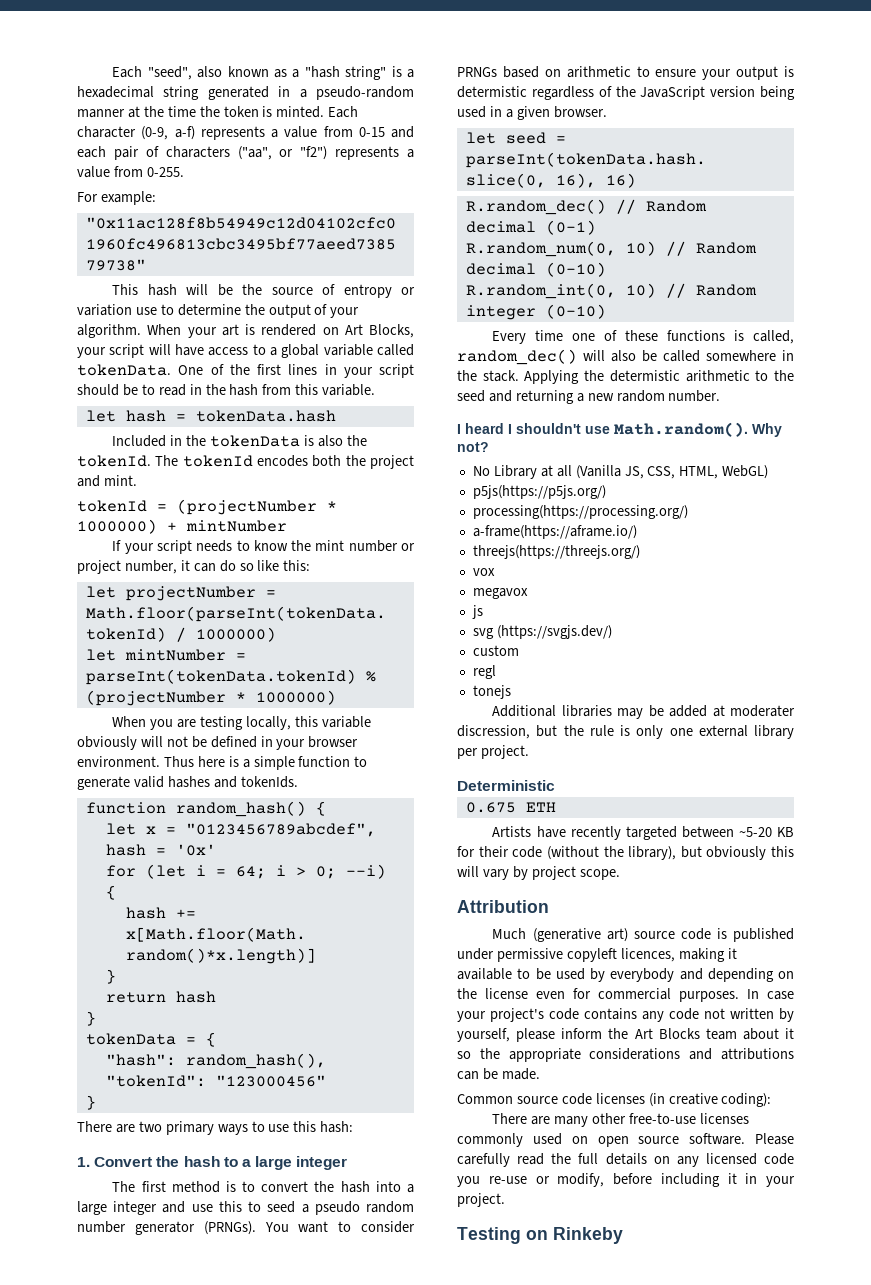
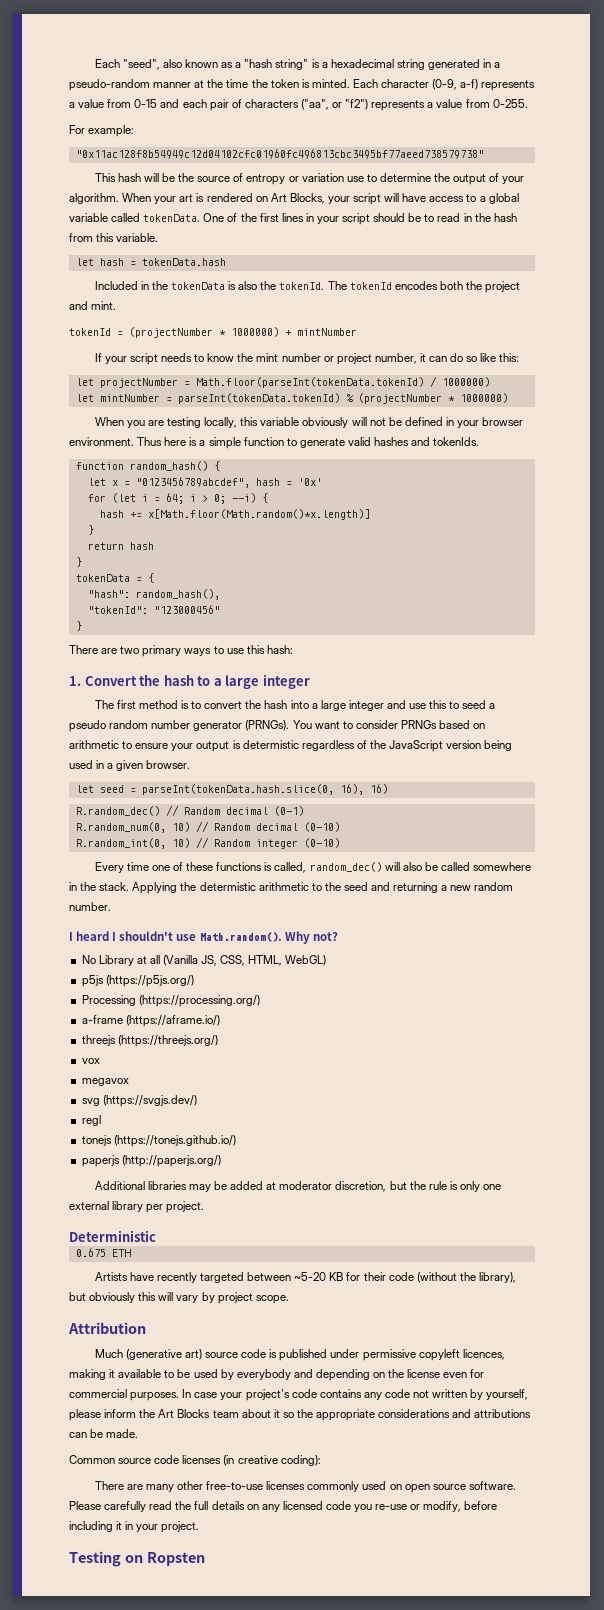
[472,485,606,499] [472,505,688,519] [472,525,637,539] [472,545,640,559] p5js(https://p5js.org/) // processing(https://processing.org/) // a-frame(https://aframe.io/) // threejs(https://threejs.org/) -> [81,975,194,987] [81,995,260,1007] [81,1015,220,1027] [81,1035,218,1047] p5js (https://p5js.org/) // Processing (https://processing.org/) // a-frame (https://aframe.io/) // threejs (https://threejs.org/)
[471,605,483,619] // js -> (129, 1082) none
[472,645,519,656] // custom -> (197, 1101) none
(511, 692) none -> [113,1135,236,1147] [81,1155,221,1167] (https://tonejs.github.io/) // paperjs (http://paperjs.org/)
[730,705,795,717] [457,725,530,739] moderater discression, -> [279,1181,387,1192] moderator discretion,
[553,1227,623,1244] Rinkeby -> [146,1552,205,1566] Ropsten

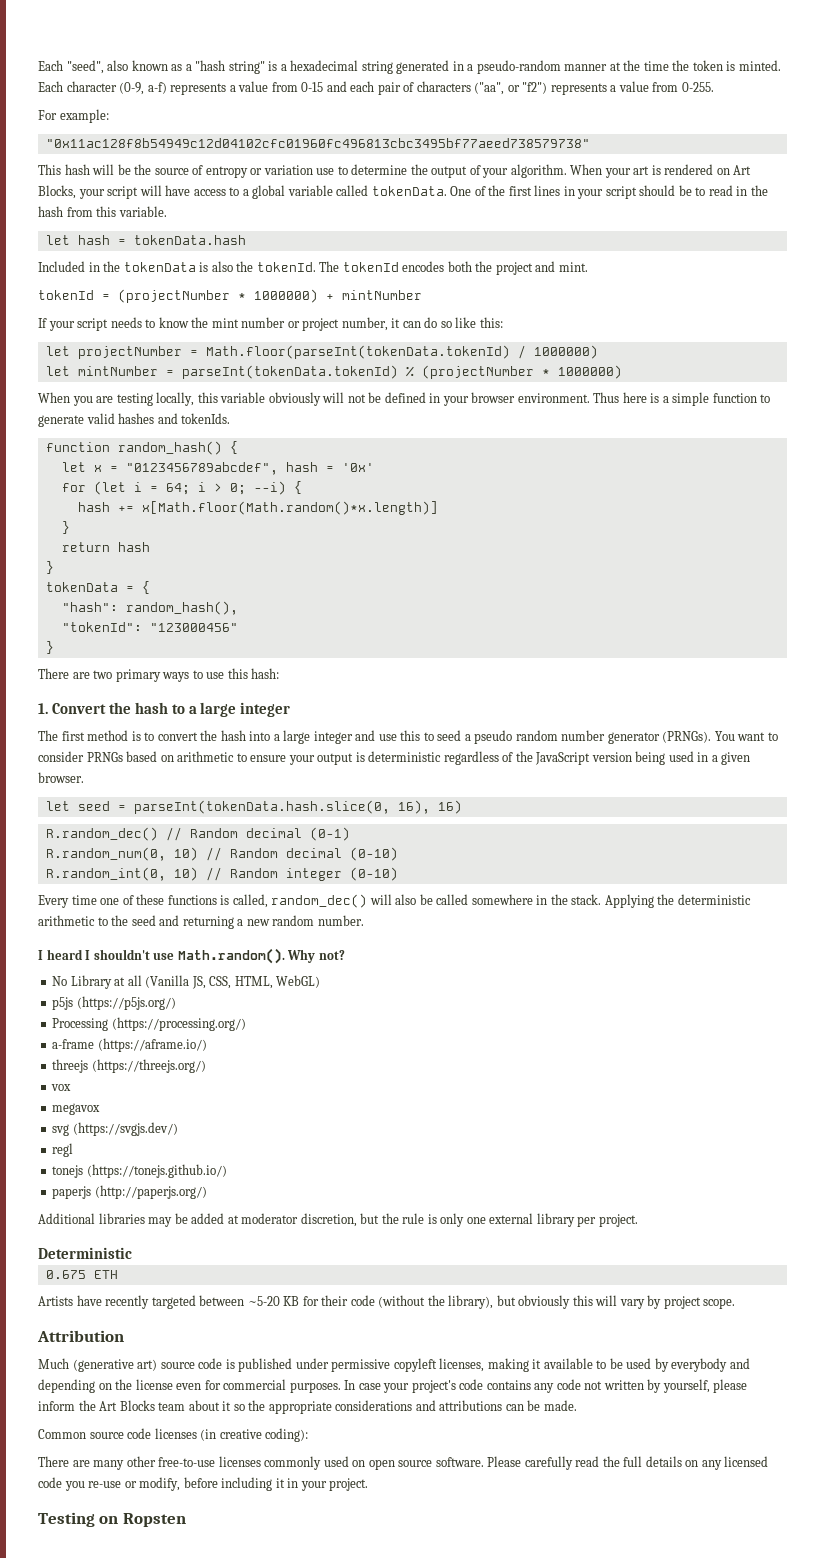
[242,740,299,749] determistic -> [368,751,442,762] deterministic
[199,882,256,891] determistic -> [677,894,751,905] deterministic
[462,1349,505,1360] licences, -> [439,1358,485,1372] licenses,

